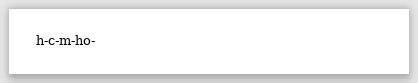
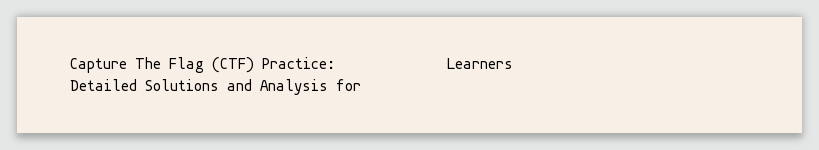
[36,35,95,45] h-c-m-ho- -> [70,57,335,73] [70,79,361,95] [447,58,513,69] Capture The Flag (CTF) Practice: Detailed Solutions and Analysis for Learners

